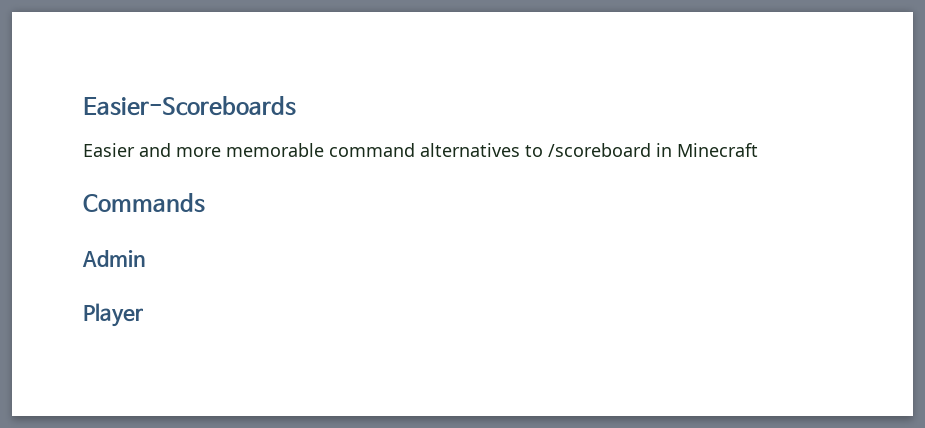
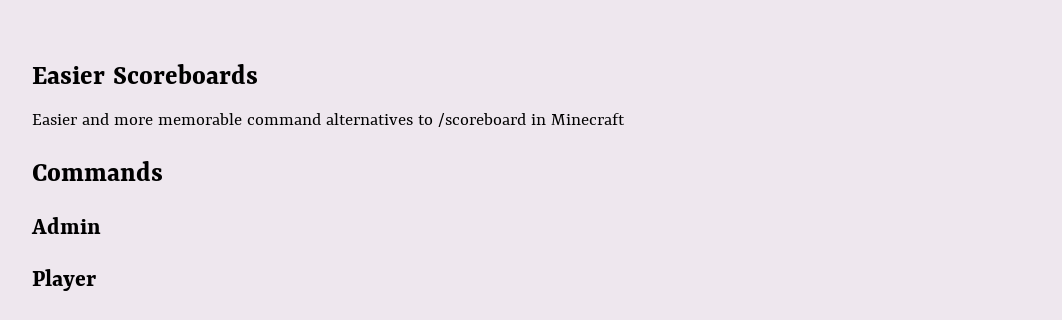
[83,96,296,116] Easier-Scoreboards -> [32,64,258,84] Easier Scoreboards

